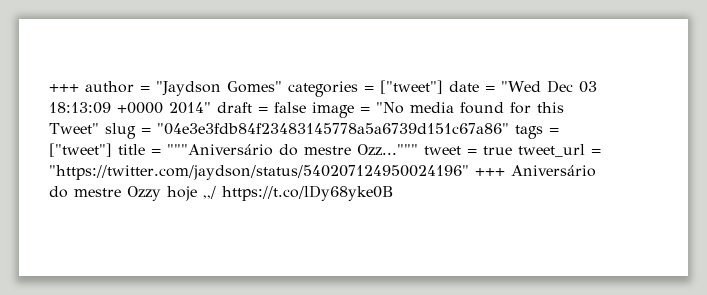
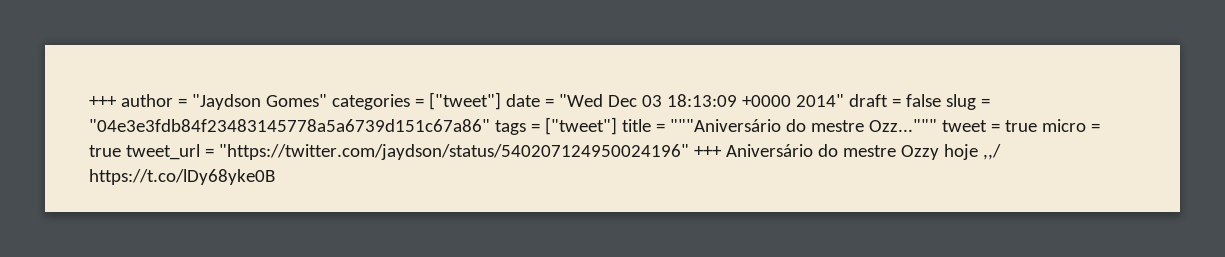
[312,102,564,118] [49,123,99,134] image = "No media found for this Tweet" -> (941, 100) none
(512, 150) none -> [1041,119,1100,132] [89,145,121,157] micro = true

